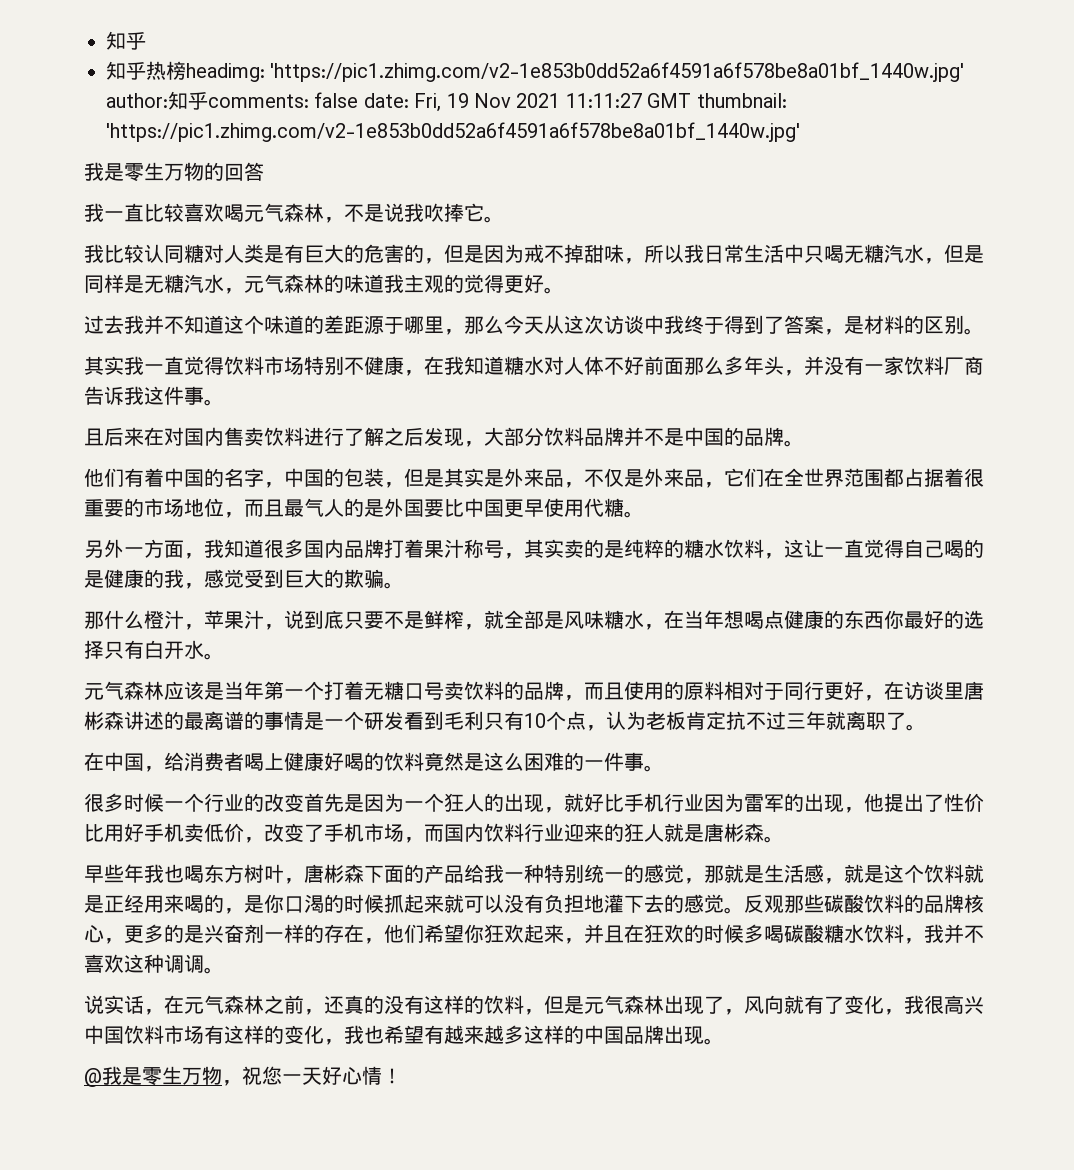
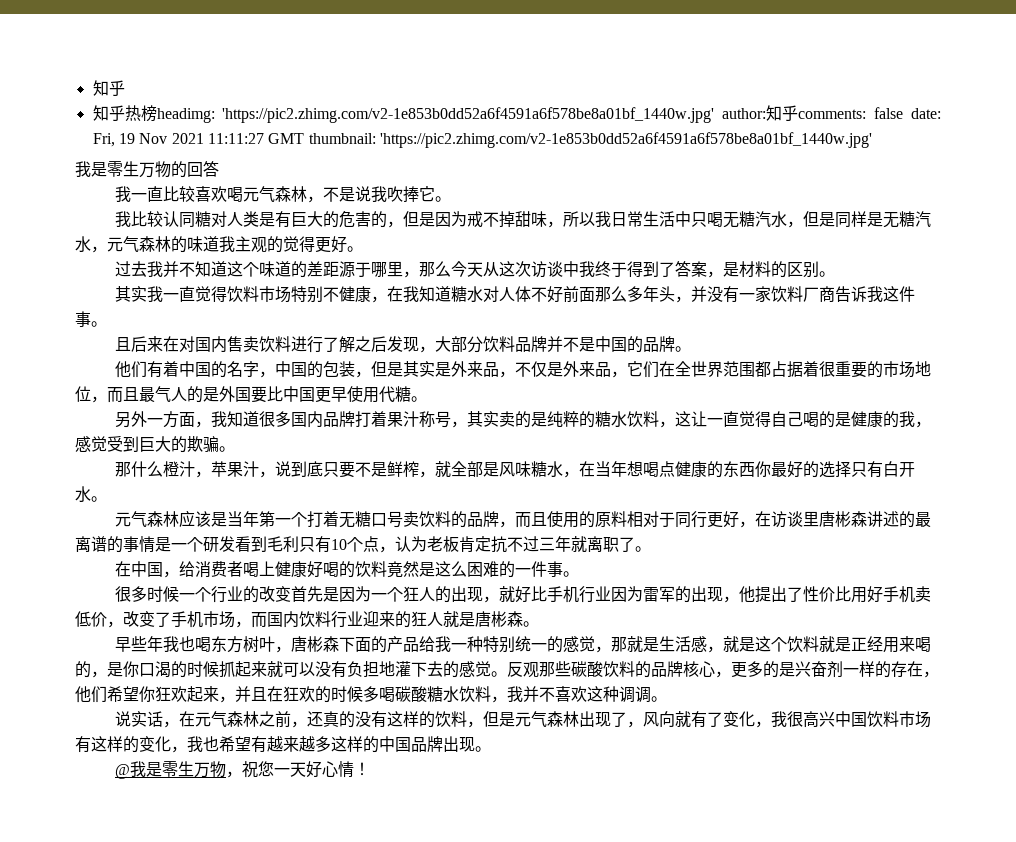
[270,62,965,82] 'https://pic1.zhimg.com/v2-1e853b0dd52a6f4591a6f578be8a01bf_1440w.jpg' -> [222,107,715,123] 'https://pic2.zhimg.com/v2-1e853b0dd52a6f4591a6f578be8a01bf_1440w.jpg'
[106,122,800,142] 'https://pic1.zhimg.com/v2-1e853b0dd52a6f4591a6f578be8a01bf_1440w.jpg' -> [379,132,872,148] 'https://pic2.zhimg.com/v2-1e853b0dd52a6f4591a6f578be8a01bf_1440w.jpg'

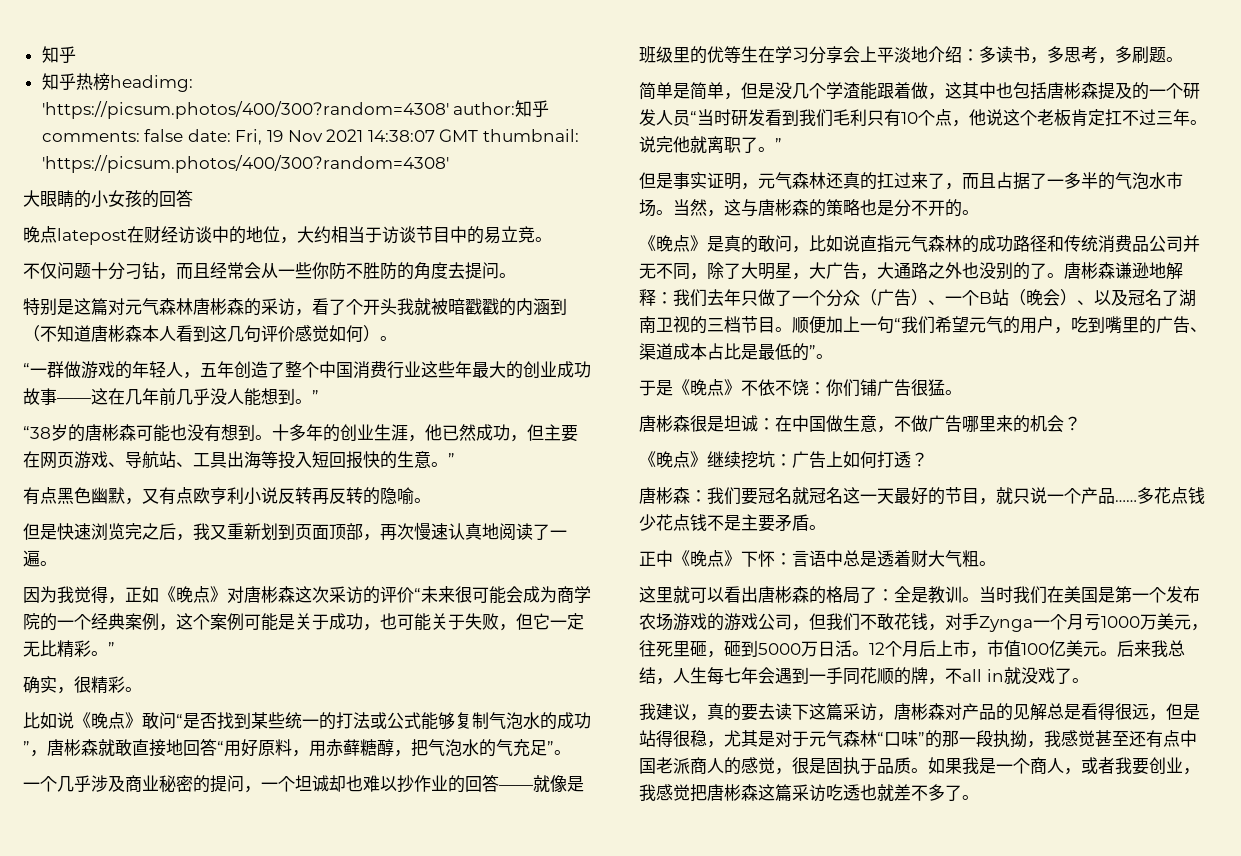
[222,107,715,123] 'https://pic2.zhimg.com/v2-1e853b0dd52a6f4591a6f578be8a01bf_1440w.jpg' -> [41,101,449,119] 'https://picsum.photos/400/300?random=4308'
[207,133,264,144] 11:11:27 -> [367,130,435,142] 14:38:07
[379,132,872,148] [75,161,219,178] [115,186,452,203] [115,211,932,228] [75,236,363,253] [115,261,836,278] [115,286,916,303] [75,311,107,327] [115,336,692,353] [115,361,932,378] [75,386,427,403] [115,411,932,428] [75,436,235,453] [115,461,916,478] [75,486,107,502] [115,510,932,528] [75,536,267,553] 'https://pic2.zhimg.com/v2-1e853b0dd52a6f4591a6f578be8a01bf_1440w.jpg' // 我是零生万物的回答 // 我一直比较喜欢喝元气森林，不是说我吹捧它。 // 我比较认同糖对人类是有巨大的危害的，但是因为戒不掉甜味，所以我日常生活中只喝无糖汽水，但是同样是无糖汽水，元气森林的味道我主观的觉得更好。 // 过去我并不知道这个味道的差距源于哪里，那么今天从这次访谈中我终于得到了答案，是材料的区别。 // 其实我一直觉得饮料市场特别不健康，在我知道糖水对人体不好前面那么多年头，并没有一家饮料厂商告诉我这件事。 // 且后来在对国内售卖饮料进行了解之后发现，大部分饮料品牌并不是中国的品牌。 // 他们有着中国的名字，中国的包装，但是其实是外来品，不仅是外来品，它们在全世界范围都占据着很重要的市场地位，而且最气人的是外国要比中国更早使用代糖。 // 另外一方面，我知道很多国内品牌打着果汁称号，其实卖的是纯粹的糖水饮料，这让一直觉得自己喝的是健康的我，感觉受到巨大的欺骗。 // 那什么橙汁，苹果汁，说到底只要不是鲜榨，就全部是风味糖水，在当年想喝点健康的东西你最好的选择只有白开水。 // 元气森林应该是当年第一个打着无糖口号卖饮料的品牌，而且使用的原料相对于同行更好，在访谈里唐彬森讲述的最离谱的事情是一个研发看到 -> [41,155,449,173] [23,189,193,208] [23,226,552,245] [23,262,516,280] [23,298,567,316] [23,325,397,343] [23,361,591,379] [23,388,319,406] [23,424,578,442] [23,451,455,469] [23,487,431,505] [23,522,567,541] [23,550,57,567] [23,586,591,604] [23,613,584,631] [23,640,115,657] [23,676,142,694] [23,712,591,730] [23,738,571,757] [23,774,584,793] [639,46,1183,64] [639,82,1200,100] [639,109,833,127] 'https://picsum.photos/400/300?random=4308' // 大眼睛的小女孩的回答 // 晚点latepost在财经访谈中的地位，大约相当于访谈节目中的易立竞。 // 不仅问题十分刁钻，而且经常会从一些你防不胜防的角度去提问。 // 特别是这篇对元气森林唐彬森的采访，看了个开头我就被暗戳戳的内涵到（不知道唐彬森本人看到这几句评价感觉如何）。 // “一群做游戏的年轻人，五年创造了整个中国消费行业这些年最大的创业成功故事——这在几年前几乎没人能想到。” // “38岁的唐彬森可能也没有想到。十多年的创业生涯，他已然成功，但主要在网页游戏、导航站、工具出海等投入短回报快的生意。” // 有点黑色幽默，又有点欧亨利小说反转再反转的隐喻。 // 但是快速浏览完之后，我又重新划到页面顶部，再次慢速认真地阅读了一遍。 // 因为我觉得，正如《晚点》对唐彬森这次采访的评价“未来很可能会成为商学院的一个经典案例，这个案例可能是关于成功，也可能关于失败，但它一定无比精彩。” // 确实，很精彩。 // 比如说《晚点》敢问“是否找到某些统一的打法或公式能够复制气泡水的成功”，唐彬森就敢直接地回答“用好原料，用赤藓糖醇，把气泡水的气充足”。 // 一个几乎涉及商业秘密的提问，一个坦诚却也难以抄作业的回答——就像是班级里的优等生在学习分享会上平淡地介绍：多读书，多思考，多刷题。 // 简单是简单，但是没几个学渣能跟着做，这其中也包括唐彬森提及的一个研发人员“当时研发看到我们
[395,536,427,552] 认为 -> [969,109,1037,126] 他说这个
[491,536,507,553] 抗 -> [1105,109,1122,126] 扛
(571, 544) none -> [1190,120,1207,125] [639,136,690,153] 。说完他
[115,561,580,578] [115,586,932,603] [75,611,539,628] [115,636,932,653] [75,661,939,678] [75,686,667,703] [115,711,932,728] [75,736,491,753] [115,761,371,779] // 在中国，给消费者喝上健康好喝的饮料竟然是这么困难的一件事。 // 很多时候一个行业的改变首先是因为一个狂人的出现，就好比手机行业因为雷军的出现，他提出了性价比用好手机卖低价，改变了手机市场，而国内饮料行业迎来的狂人就是唐彬森。 // 早些年我也喝东方树叶，唐彬森下面的产品给我一种特别统一的感觉，那就是生活感，就是这个饮料就是正经用来喝的，是你口渴的时候抓起来就可以没有负担地灌下去的感觉。反观那些碳酸饮料的品牌核心，更多的是兴奋剂一样的存在，他们希望你狂欢起来，并且在狂欢的时候多喝碳酸糖水饮料，我并不喜欢这种调调。 // 说实话，在元气森林之前，还真的没有这样的饮料，但是元气森林出现了，风向就有了变化，我很高兴中国饮料市场有这样的变化，我也希望有越来越多这样的中国品牌出现。 // @我是零生万物，祝您一天好心情！ -> [775,138,782,151] [639,172,1183,190] [639,199,979,217] [639,235,1200,253] [639,262,1183,280] [639,289,1196,307] [639,316,1207,334] [639,343,833,361] [639,379,962,397] [639,415,1081,433] [639,451,928,469] [639,487,1205,505] [639,514,826,532] [639,550,996,568] [639,586,1200,604] [639,613,1208,632] [639,640,1185,658] [639,667,1089,685] [639,703,1200,721] [639,730,1197,748] [639,757,1200,775] [639,784,979,802] ” // 但是事实证明，元气森林还真的扛过来了，而且占据了一多半的气泡水市场。当然，这与唐彬森的策略也是分不开的。 // 《晚点》是真的敢问，比如说直指元气森林的成功路径和传统消费品公司并无不同，除了大明星，大广告，大通路之外也没别的了。唐彬森谦逊地解释：我们去年只做了一个分众（广告）、一个B站（晚会）、以及冠名了湖南卫视的三档节目。顺便加上一句“我们希望元气的用户，吃到嘴里的广告、渠道成本占比是最低的”。 // 于是《晚点》不依不饶：你们铺广告很猛。 // 唐彬森很是坦诚：在中国做生意，不做广告哪里来的机会？ // 《晚点》继续挖坑：广告上如何打透？ // 唐彬森：我们要冠名就冠名这一天最好的节目，就只说一个产品……多花点钱少花点钱不是主要矛盾。 // 正中《晚点》下怀：言语中总是透着财大气粗。 // 这里就可以看出唐彬森的格局了：全是教训。当时我们在美国是第一个发布农场游戏的游戏公司，但我们不敢花钱，对手Zynga一个月亏1000万美元，往死里砸，砸到5000万日活。12个月后上市，市值100亿美元。后来我总结，人生每七年会遇到一手同花顺的牌，不all in就没戏了。 // 我建议，真的要去读下这篇采访，唐彬森对产品的见解总是看得很远，但是站得很稳，尤其是对于元气森林“口味”的那一段执拗，我感觉甚至还有点中国老派商人的感觉，很是固执于品质。如果我是一个商人，或者我要创业，我感觉把唐彬森这篇采访吃透也就差不多了。

